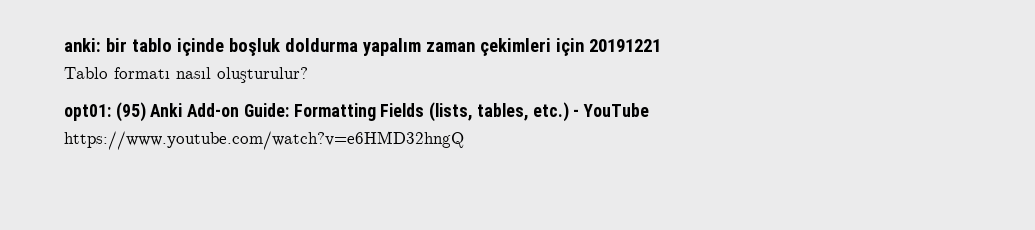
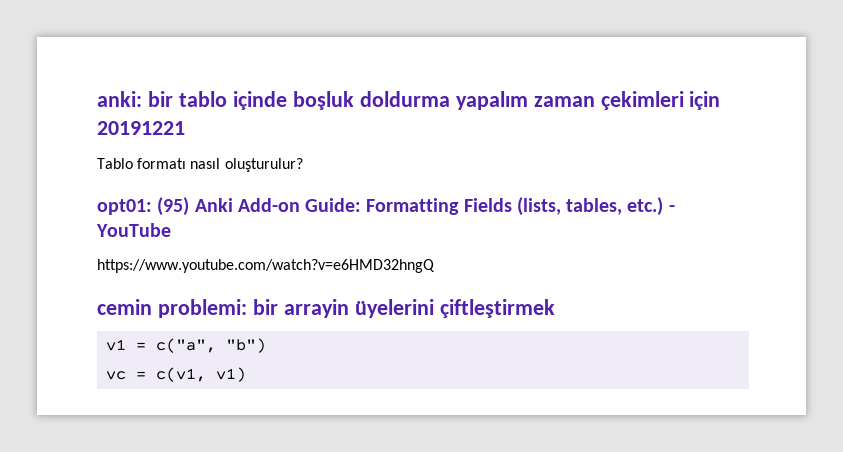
(464, 140) none -> [97,299,555,318] [106,338,267,353] [106,367,247,382] // cemin problemi: bir arrayin üyelerini çiftleştirmek // v1 = c("a", "b") // vc = c(v1, v1)

